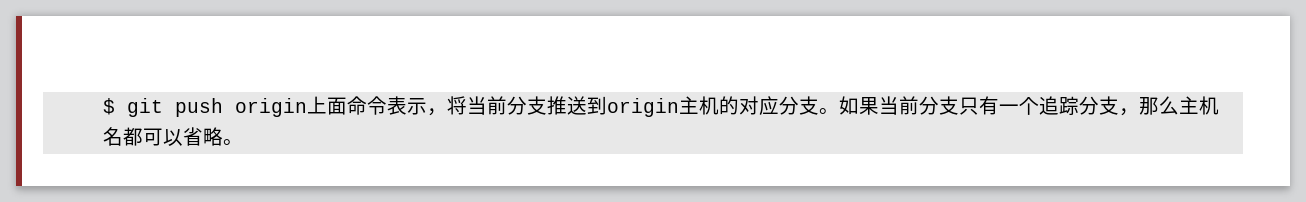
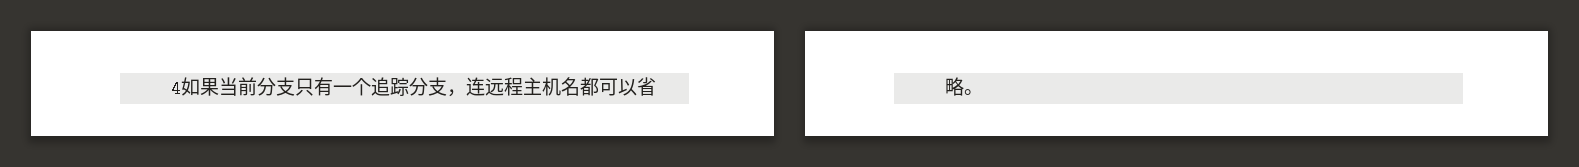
[103,96,839,117] $ git push origin上面命令表示，将当前分支推送到origin主机的对应分支。 -> [171,80,182,98] 4
[1139,96,1179,115] 那么 -> [466,77,524,96] 连远程

